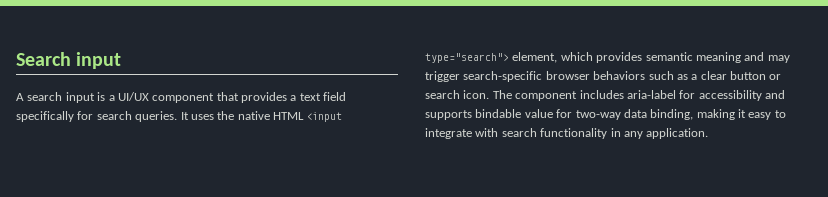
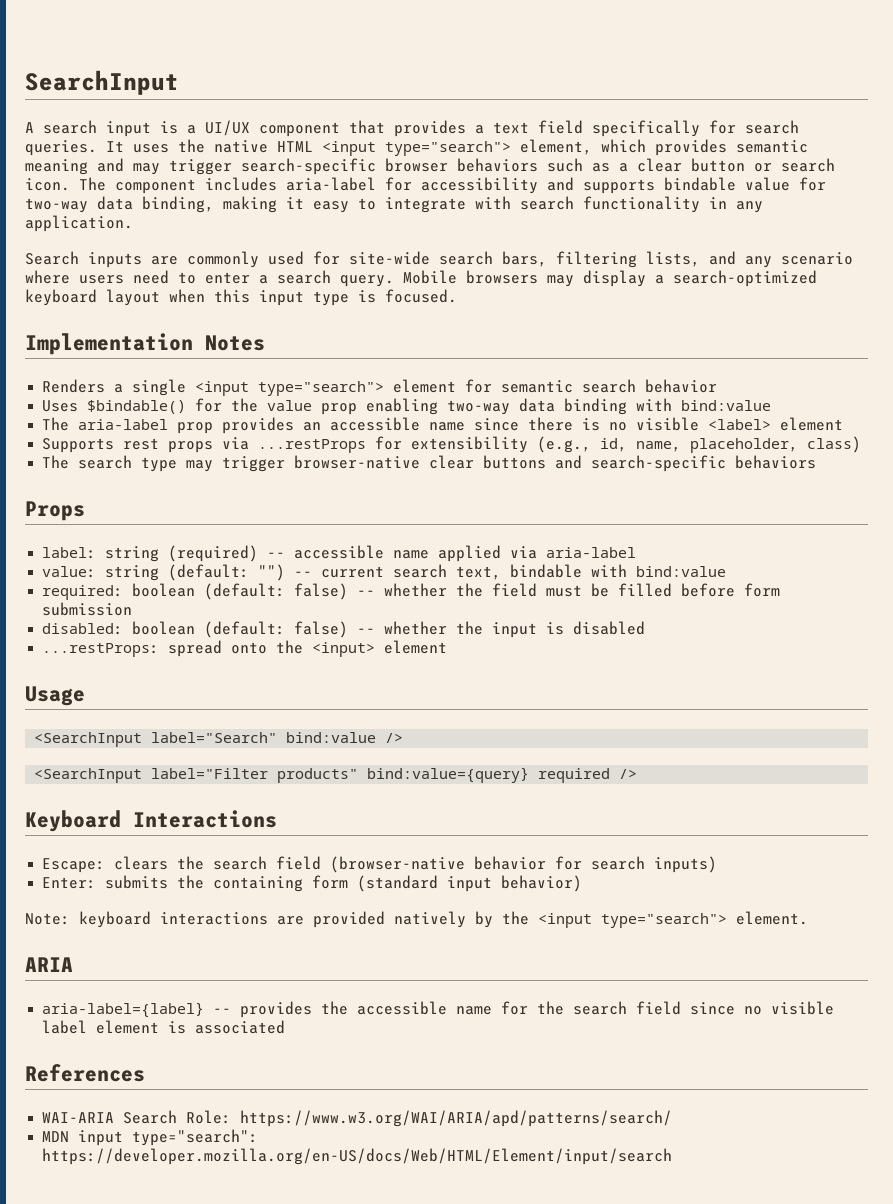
[16,52,122,69] Search input -> [25,70,179,95] SearchInput
(709, 133) none -> [25,251,853,268] [25,270,817,287] [25,289,457,306] [25,333,265,355] [42,379,718,396] [42,398,772,415] [42,417,844,434] [42,436,862,453] [42,455,817,472] [25,501,85,521] [42,545,637,562] [42,564,727,581] [42,583,781,600] [42,602,133,616] [42,621,646,638] [42,640,448,657] [25,686,85,706] [34,732,404,747] [34,767,638,783] [25,810,277,832] [42,856,718,873] [42,875,583,892] [25,911,808,928] [25,957,73,972] [42,1001,835,1018] [42,1020,286,1034] [25,1064,145,1082] [42,1110,673,1127] [42,1129,259,1146] [42,1148,673,1165] // Search inputs are commonly used for site-wide search bars, filtering lists, and any scenario where users need to enter a search query. Mobile browsers may display a search-optimized keyboard layout when this input type is focused. // Implementation Notes // Renders a single <input type="search"> element for semantic search behavior // Uses $bindable() for the value prop enabling two-way data binding with bind:value // The aria-label prop provides an accessible name since there is no visible <label> element // Supports rest props via ...restProps for extensibility (e.g., id, name, placeholder, class) // The search type may trigger browser-native clear buttons and search-specific behaviors // Props // label: string (required) -- accessible name applied via aria-label // value: string (default: "") -- current search text, bindable with bind:value // required: boolean (default: false) -- whether the field must be filled before form submission // disabled: boolean (default: false) -- whether the input is disabled // ...restProps: spread onto the <input> element // Usage // <SearchInput label="Search" bind:value /> // <SearchInput label="Filter products" bind:value={query} required /> // Keyboard Interactions // Escape: clears the search field (browser-native behavior for search inputs) // Enter: submits the containing form (standard input behavior) // Note: keyboard interactions are provided natively by the <input type="search"> element. // ARIA // aria-label={label} -- provides the accessible name for the search field since no visible label element is associated // References // WAI-ARIA Search Role: https://www.w3.org/WAI/ARIA/apd/patterns/search/ // MDN input type="search": https://developer.mozilla.org/en-US/docs/Web/HTML/Element/input/search

